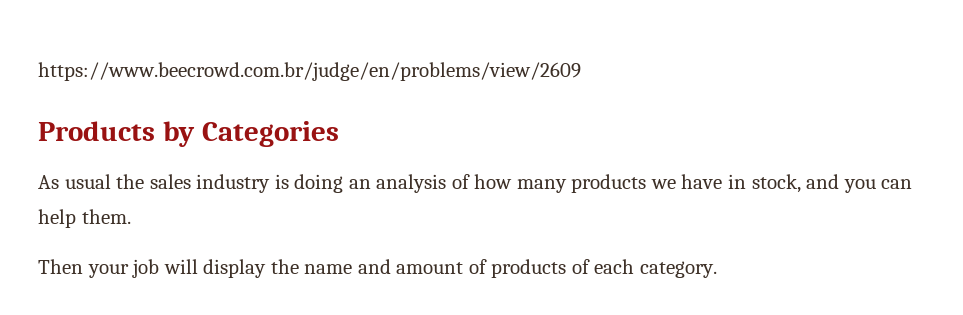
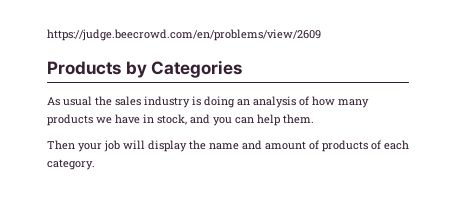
[38,62,581,81] https://www.beecrowd.com.br/judge/en/problems/view/2609 -> [47,29,321,41] https://judge.beecrowd.com/en/problems/view/2609

